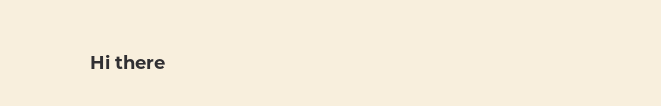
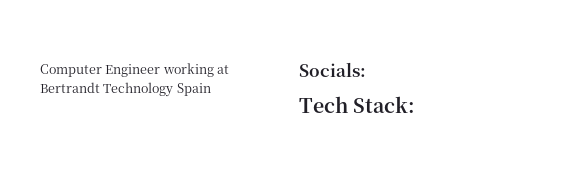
[90,54,165,69] Hi there -> [40,63,230,77] [40,82,211,97] [299,62,366,77] [299,96,416,113] Computer Engineer working at Bertrandt Technology Spain // Socials: // Tech Stack:

